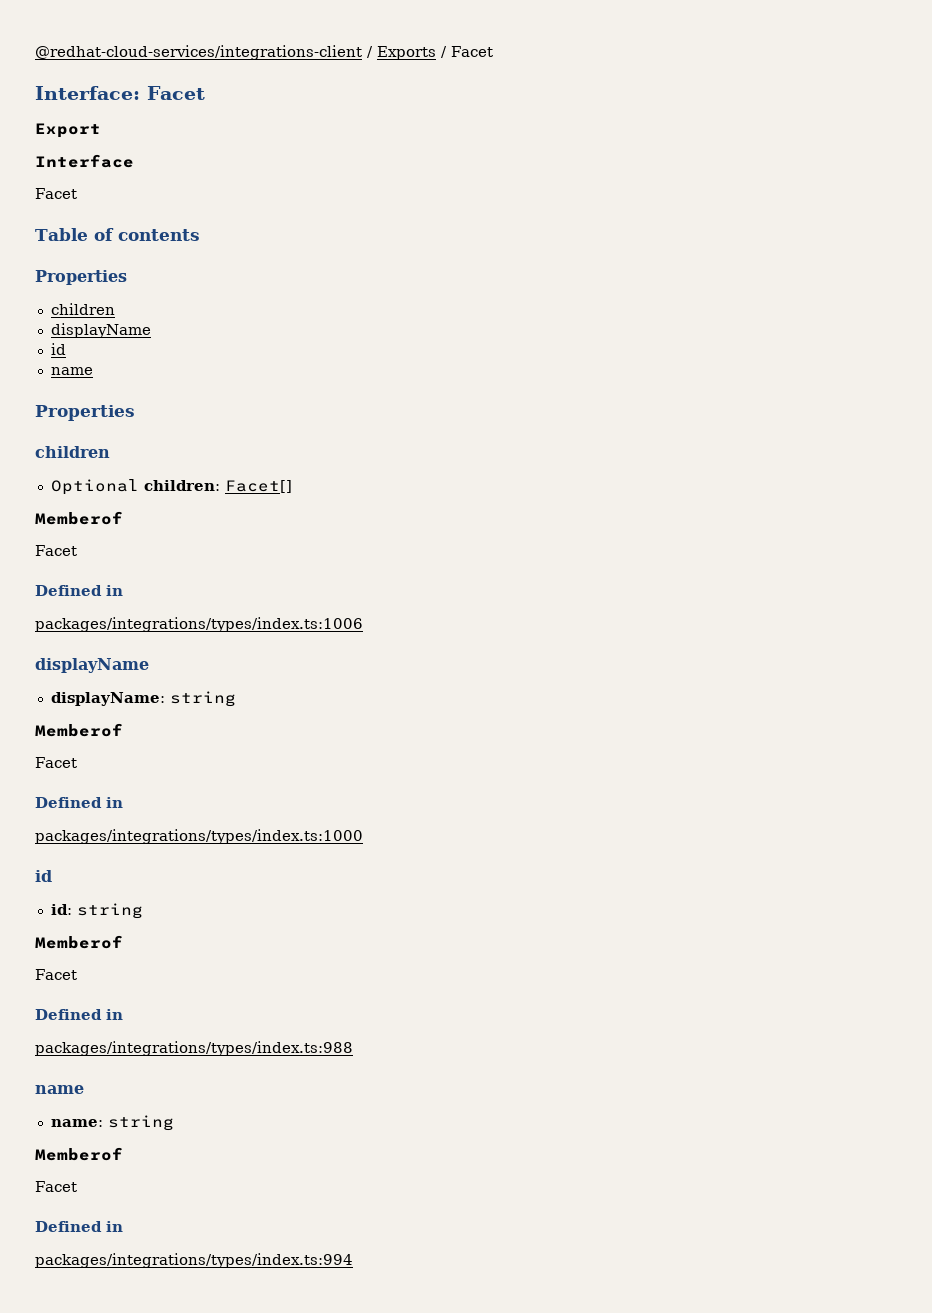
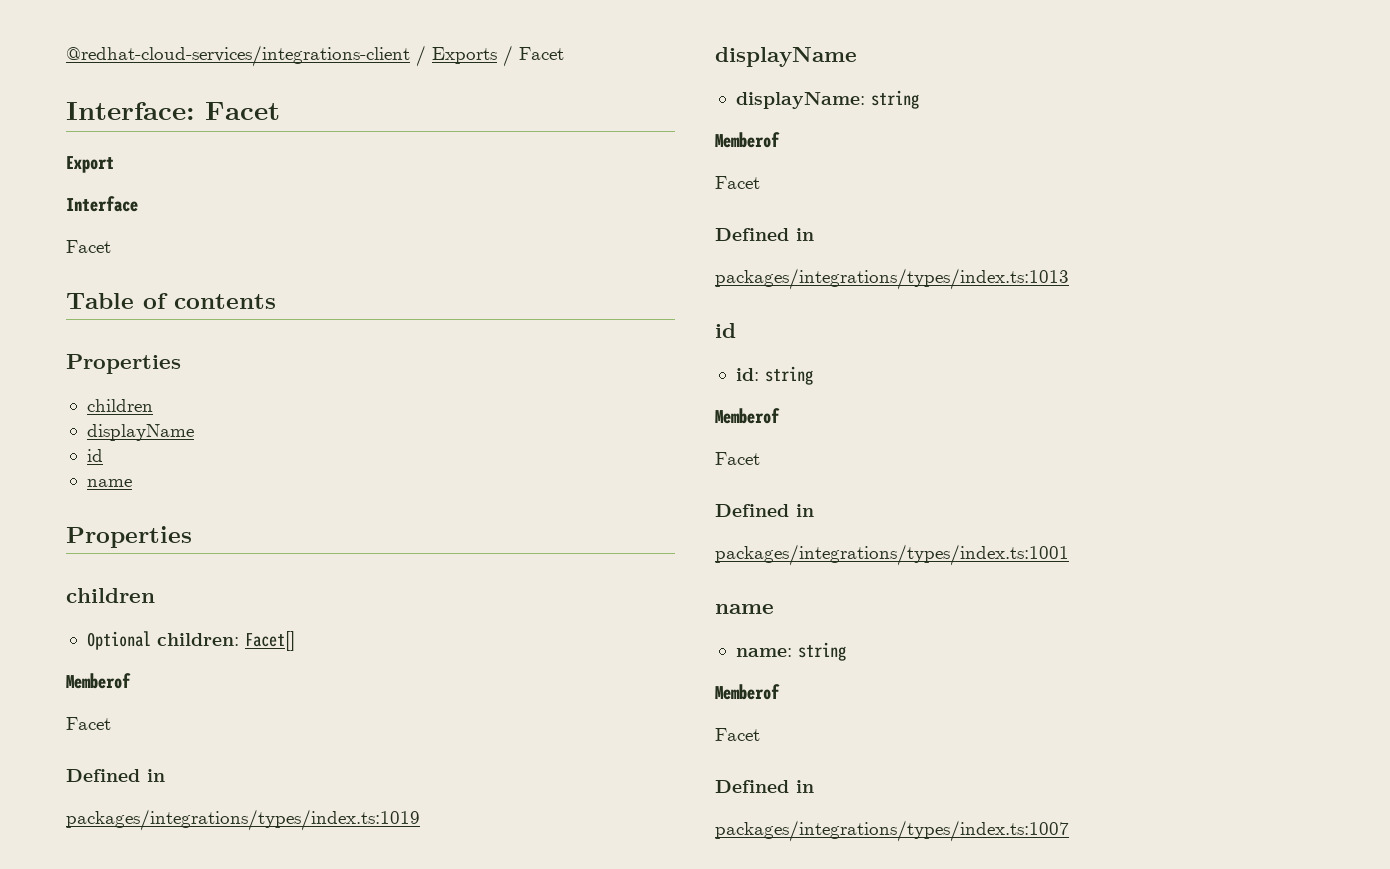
[35,617,363,632] packages/integrations/types/index.ts:1006 -> [66,809,420,831] packages/integrations/types/index.ts:1019
[35,829,363,844] packages/integrations/types/index.ts:1000 -> [715,268,1069,290] packages/integrations/types/index.ts:1013
[35,1041,353,1056] packages/integrations/types/index.ts:988 -> [715,544,1069,566] packages/integrations/types/index.ts:1001
[35,1253,353,1268] packages/integrations/types/index.ts:994 -> [715,820,1069,842] packages/integrations/types/index.ts:1007

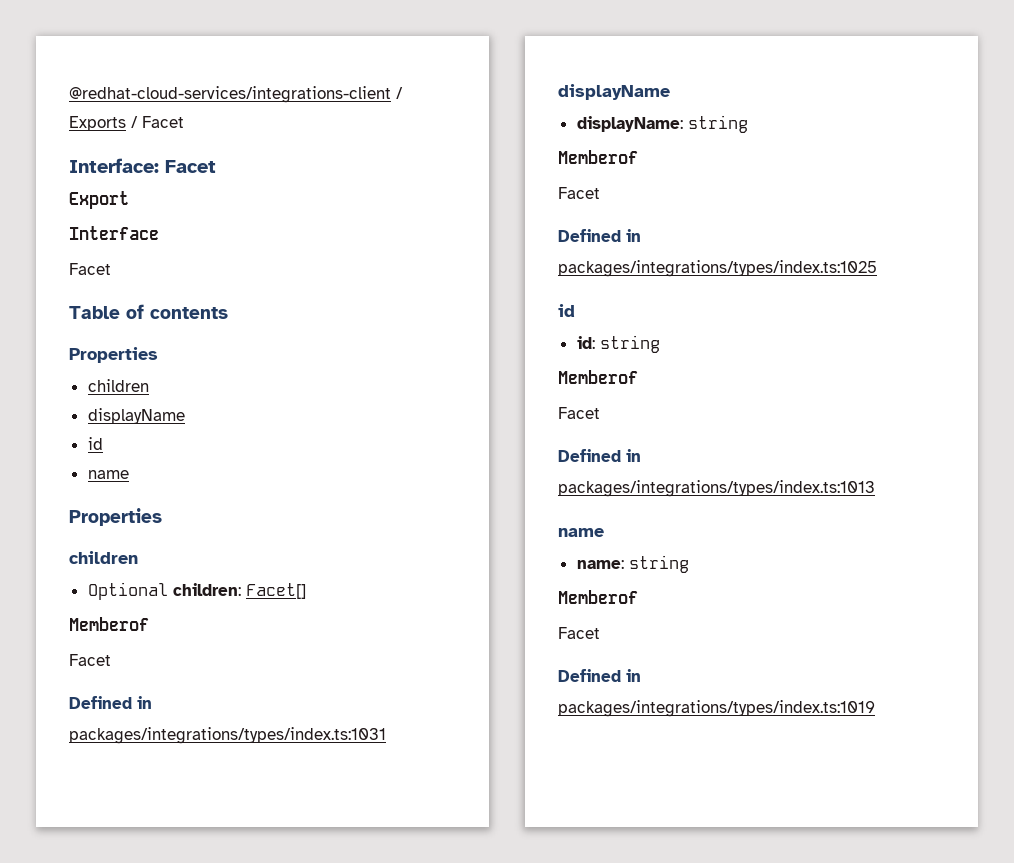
[66,809,420,831] packages/integrations/types/index.ts:1019 -> [69,727,386,744] packages/integrations/types/index.ts:1031
[715,268,1069,290] packages/integrations/types/index.ts:1013 -> [558,260,877,277] packages/integrations/types/index.ts:1025
[715,544,1069,566] packages/integrations/types/index.ts:1001 -> [558,480,875,497] packages/integrations/types/index.ts:1013
[715,820,1069,842] packages/integrations/types/index.ts:1007 -> [558,700,875,717] packages/integrations/types/index.ts:1019

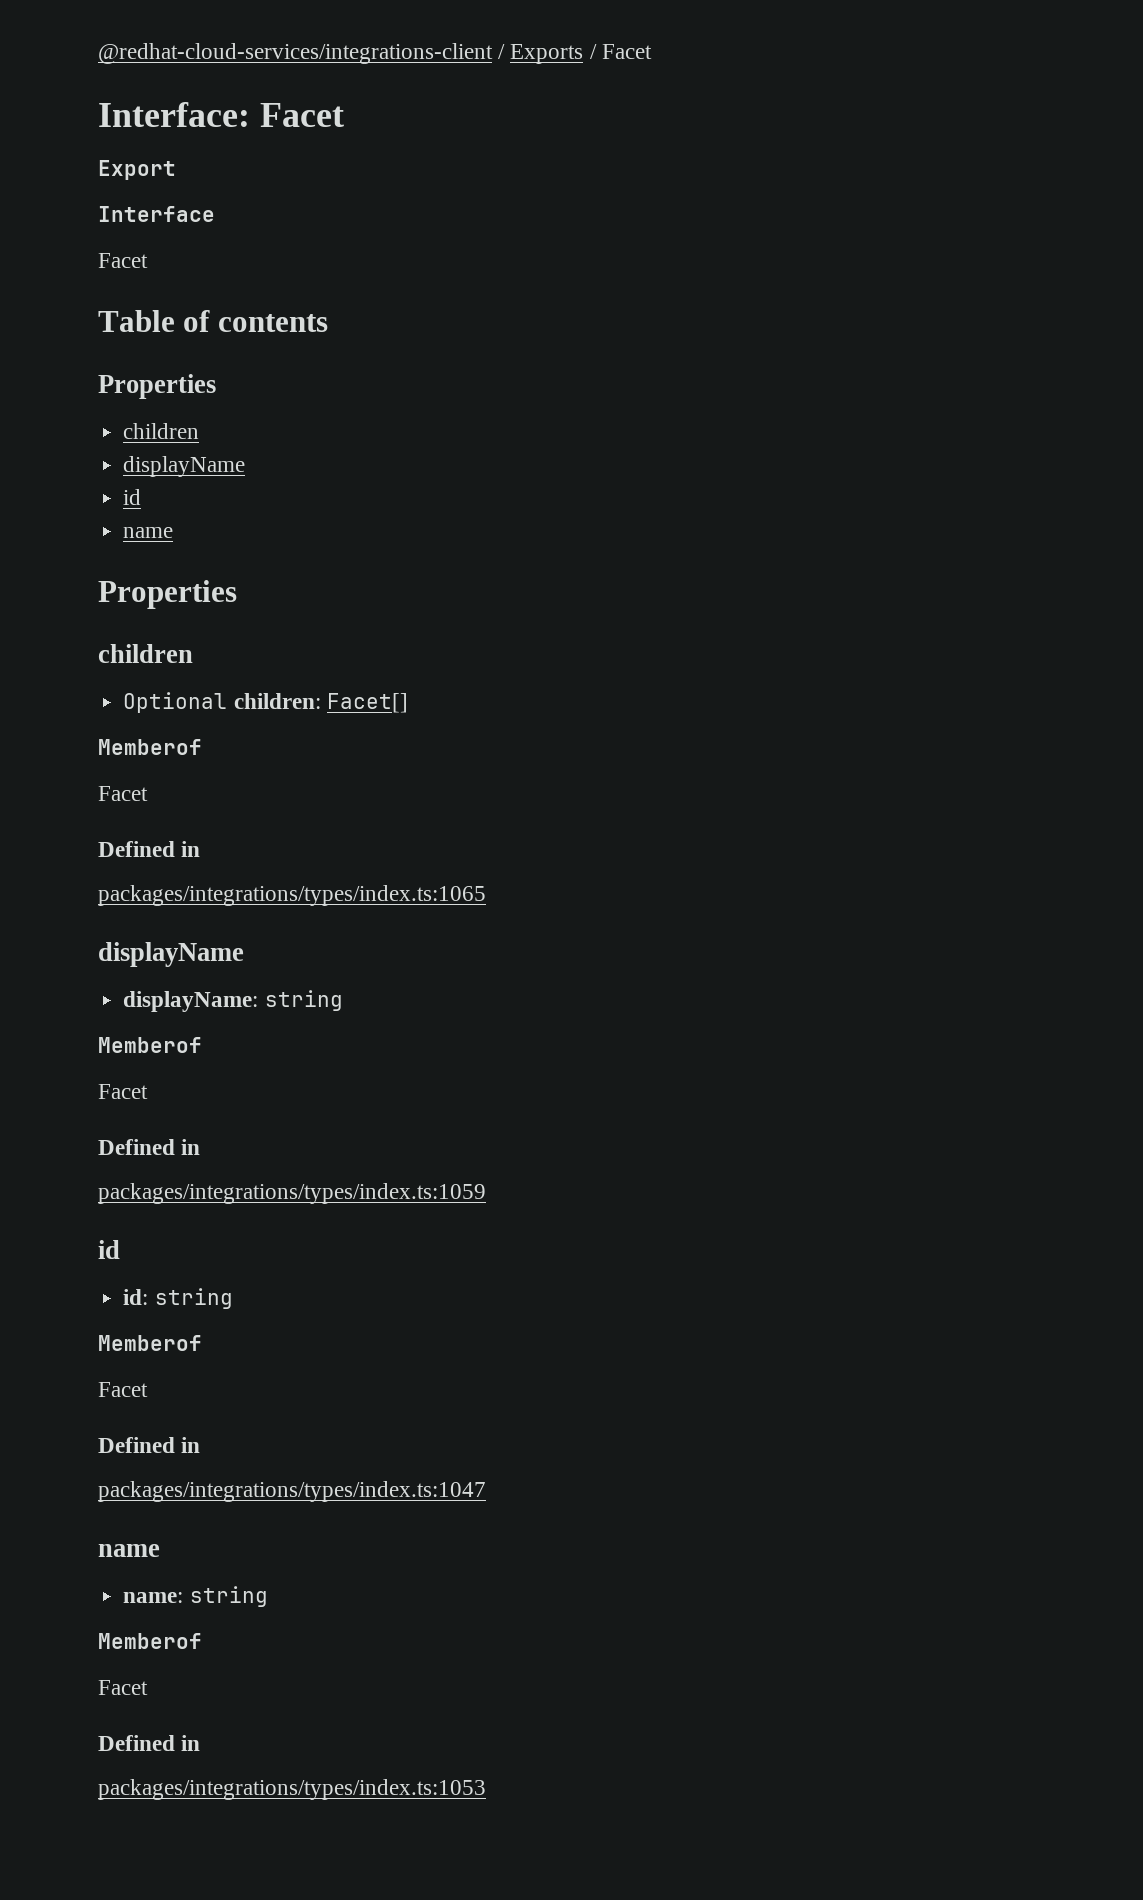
[69,727,386,744] packages/integrations/types/index.ts:1031 -> [98,885,486,906] packages/integrations/types/index.ts:1065
[558,260,877,277] packages/integrations/types/index.ts:1025 -> [98,1183,486,1204] packages/integrations/types/index.ts:1059
[558,480,875,497] packages/integrations/types/index.ts:1013 -> [98,1481,486,1502] packages/integrations/types/index.ts:1047
[558,700,875,717] packages/integrations/types/index.ts:1019 -> [98,1779,486,1800] packages/integrations/types/index.ts:1053

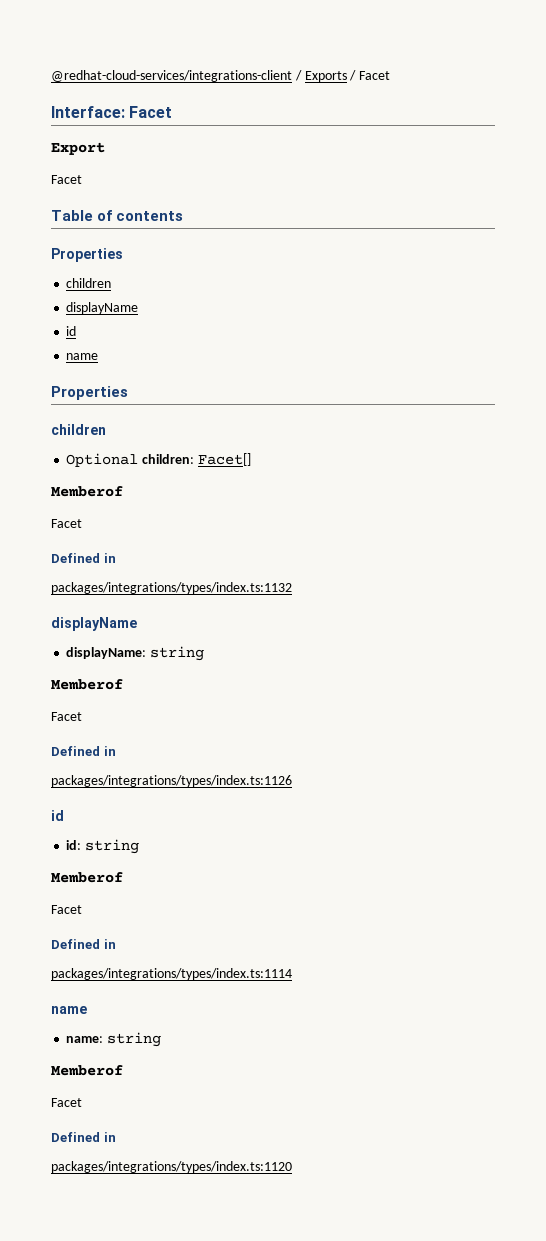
[98,206,215,222] // Interface -> (105, 148) none
[98,885,486,906] packages/integrations/types/index.ts:1065 -> [51,582,292,594] packages/integrations/types/index.ts:1132
[98,1183,486,1204] packages/integrations/types/index.ts:1059 -> [51,775,292,787] packages/integrations/types/index.ts:1126
[98,1481,486,1502] packages/integrations/types/index.ts:1047 -> [51,968,292,980] packages/integrations/types/index.ts:1114
[98,1779,486,1800] packages/integrations/types/index.ts:1053 -> [51,1161,292,1173] packages/integrations/types/index.ts:1120

